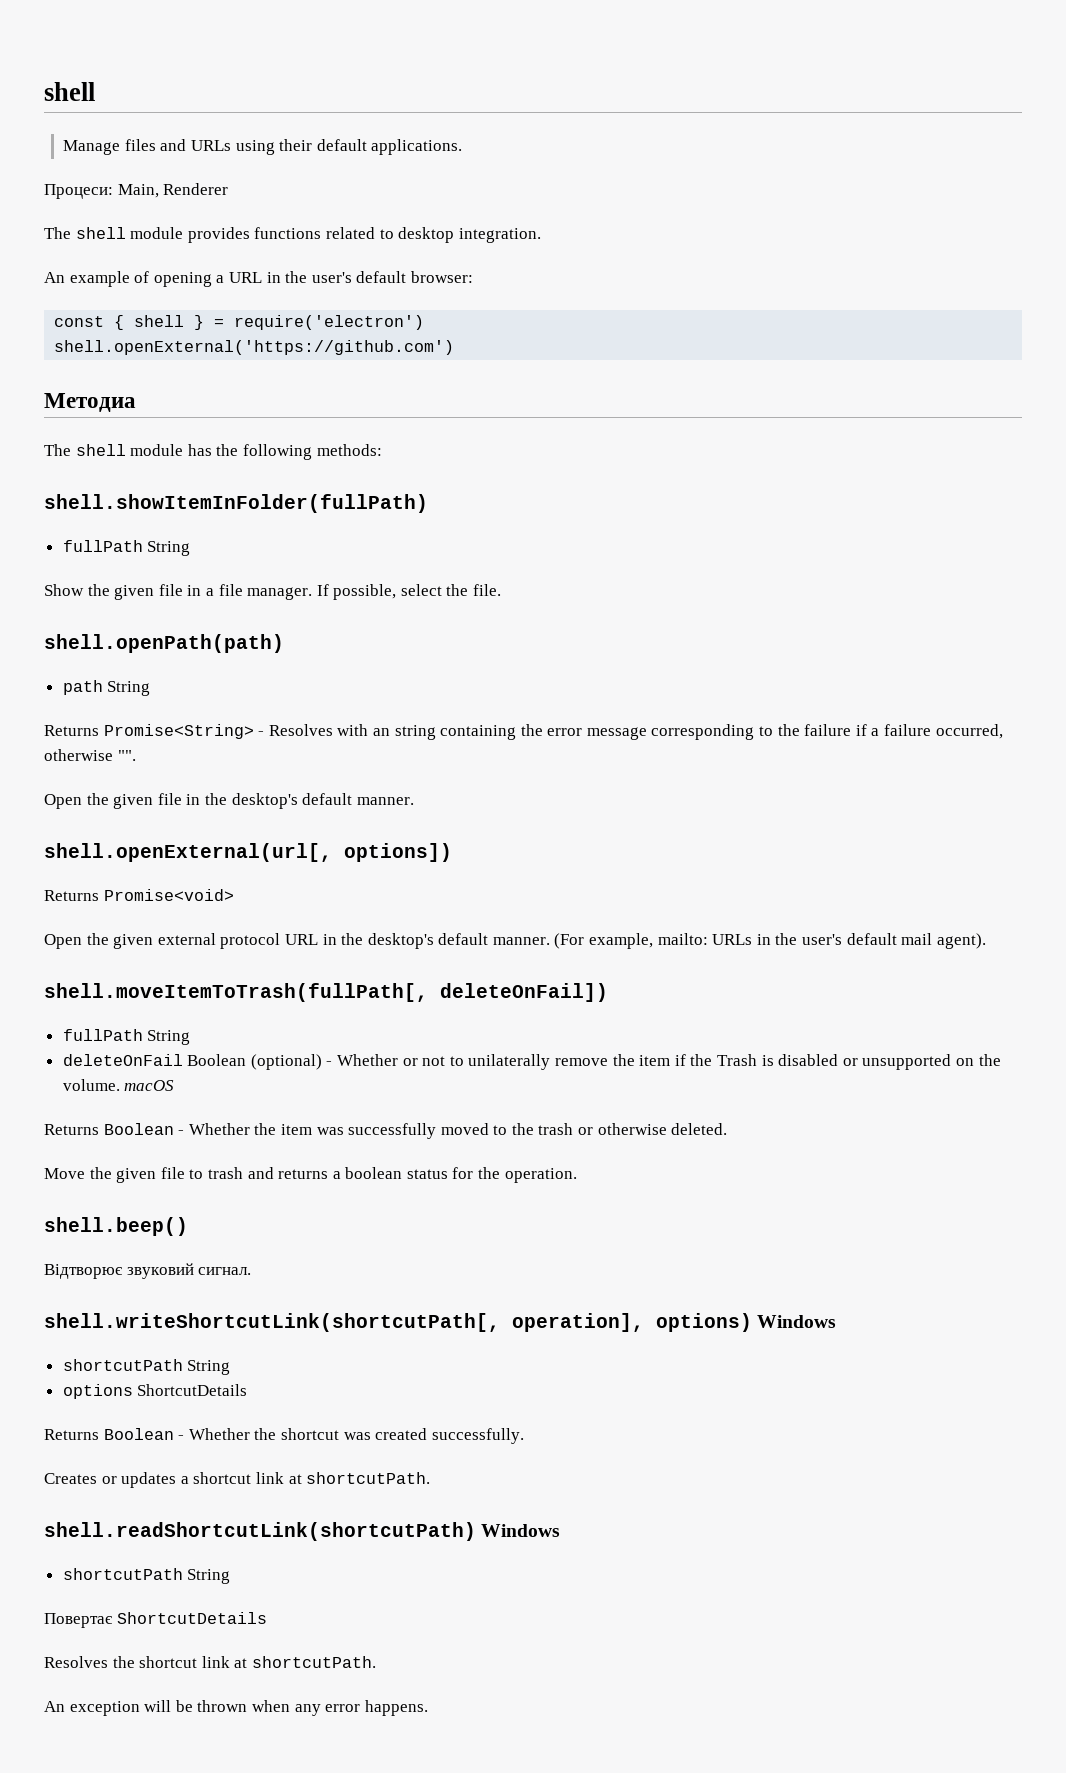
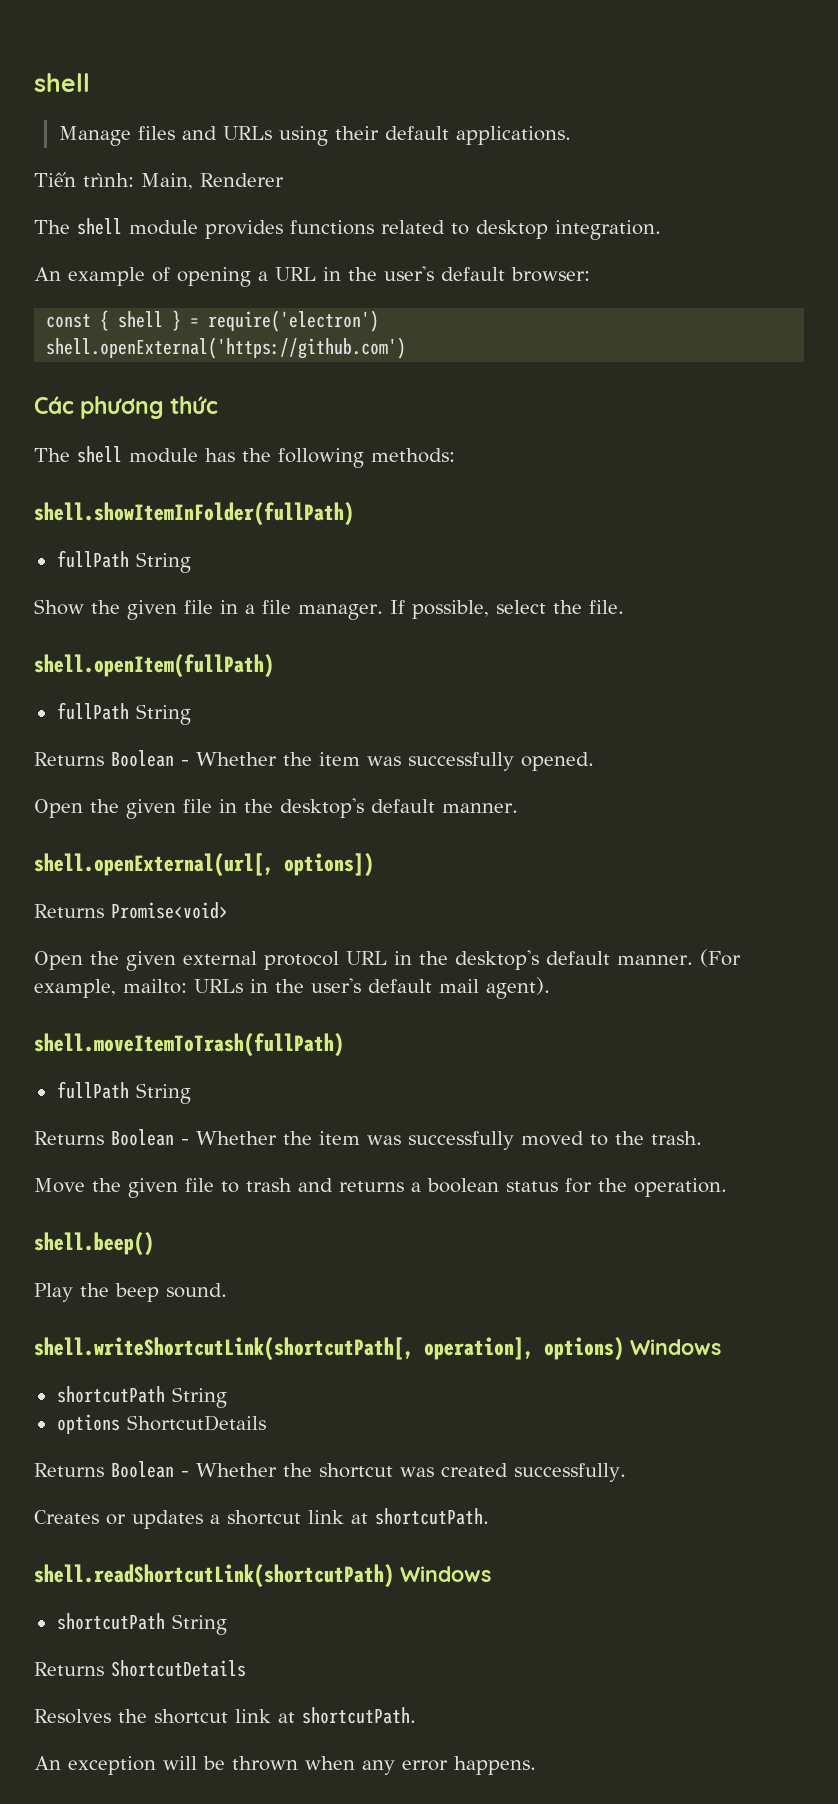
[44,184,113,199] Процеси: -> [34,172,134,187] Tiến trình:
[44,393,136,412] Методиa -> [34,396,219,419] Các phương thức
[44,634,284,653] [62,680,151,696] [44,724,1003,740] [44,749,136,761] shell.openPath(path) // path String // Returns Promise<String> - Resolves with an string containing the error message corresponding to the failure if a failure occurred, otherwise "". -> [34,654,274,678] [56,702,191,725] [34,750,594,771] shell.openItem(fullPath) // fullPath String // Returns Boolean - Whether the item was successfully opened.
[44,983,608,1002] [62,1029,191,1045] [62,1054,1001,1070] [62,1079,175,1091] shell.moveItemToTrash(fullPath[, deleteOnFail]) // fullPath String // deleteOnFail Boolean (optional) - Whether or not to unilaterally remove the item if the Trash is disabled or unsupported on the volume. macOS -> [34,1033,344,1057] [56,1081,191,1104] shell.moveItemToTrash(fullPath) // fullPath String
[538,1123,728,1135] trash or otherwise deleted. -> [651,1131,702,1145] trash.
[44,1263,252,1279] Відтворює звуковий сигнал. -> [34,1283,227,1302] Play the beep sound.
[44,1613,113,1628] Повертає -> [34,1662,104,1676] Returns

